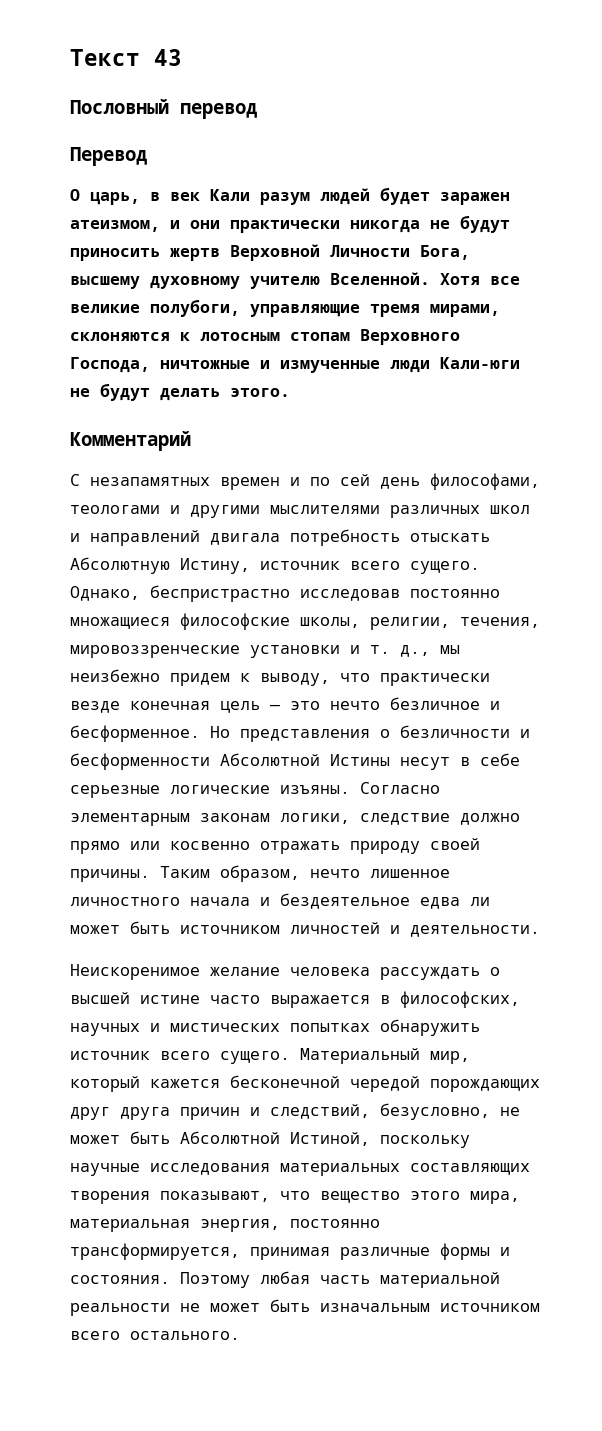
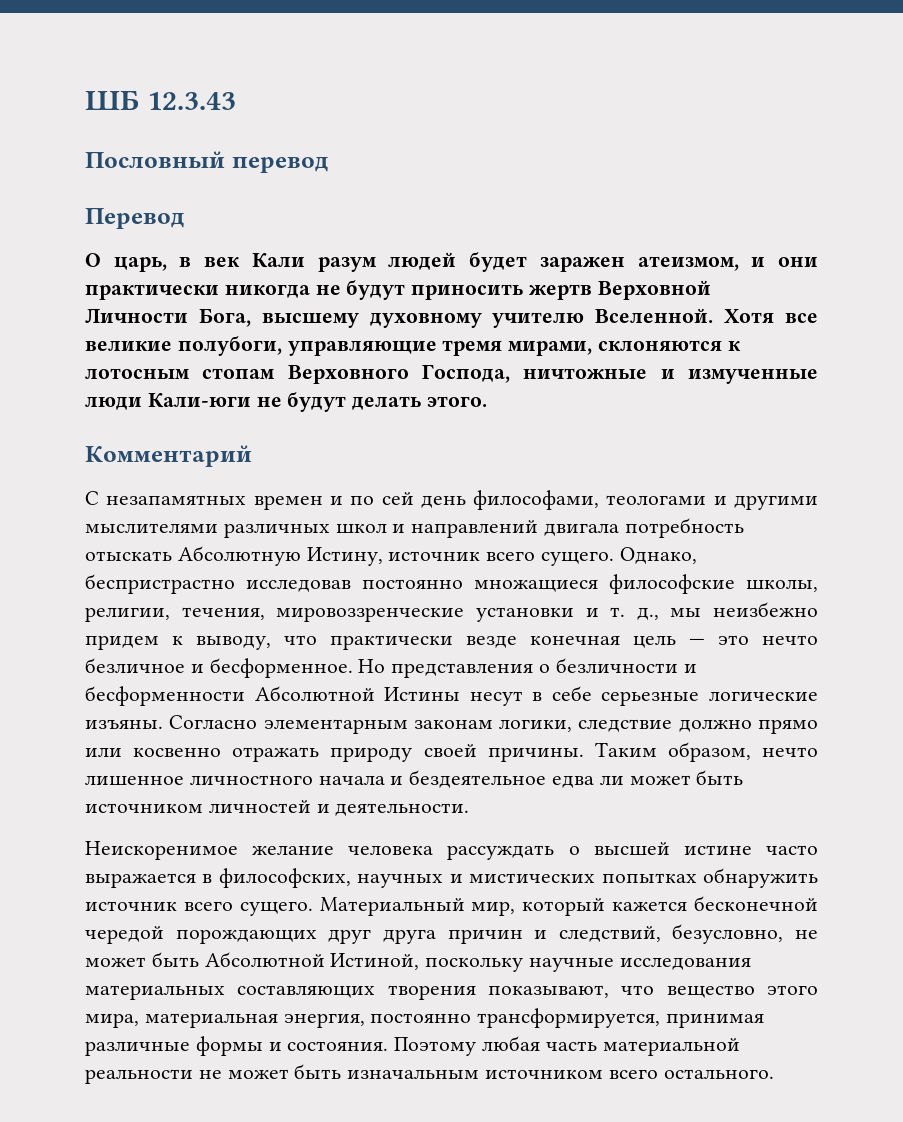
[70,49,182,66] Текст 43 -> [85,90,236,110] ШБ 12.3.43

